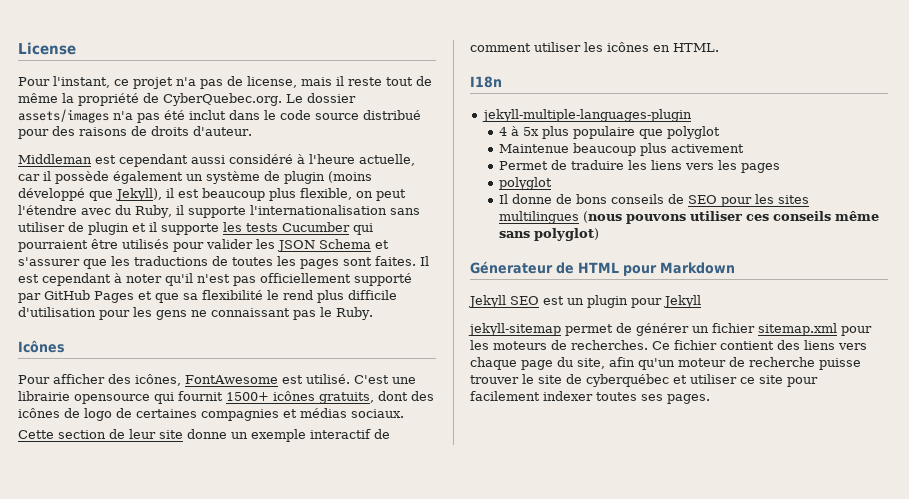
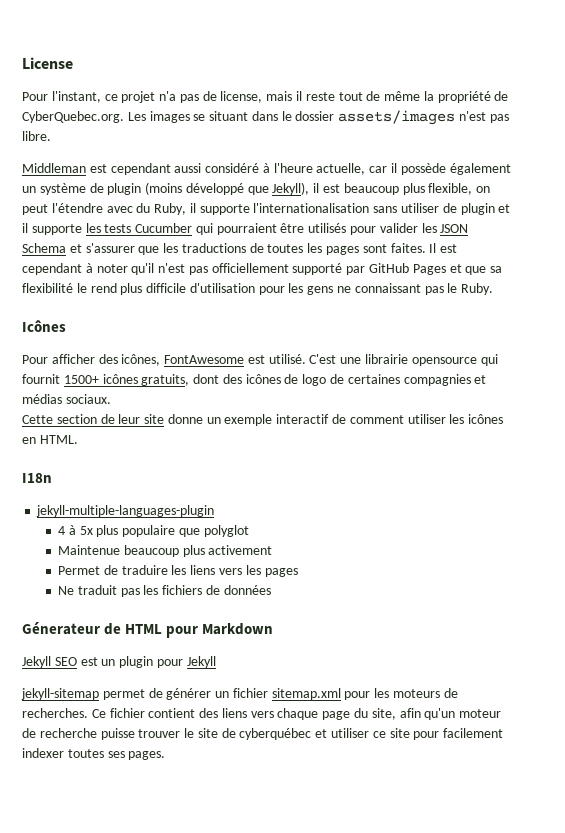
[286,93,356,103] [18,109,421,123] [18,126,252,139] Le dossier assets/images n'a pas été inclut dans le code source distribué pour des raisons de droits d'auteur. -> [127,110,509,125] [22,131,51,141] Les images se situant dans le dossier assets/images n'est pas libre.
[498,177,552,190] [498,194,809,207] [498,211,879,224] [498,228,599,241] polyglot // Il donne de bons conseils de SEO pour les sites multilingues (nous pouvons utiliser ces conseils même sans polyglot) -> [58,585,271,597] Ne traduit pas les fichiers de données

